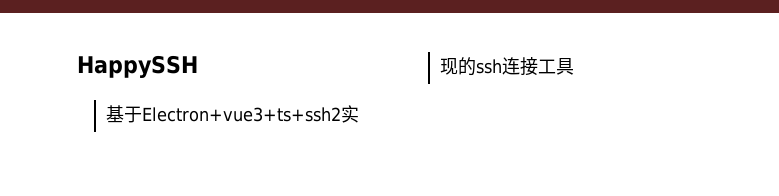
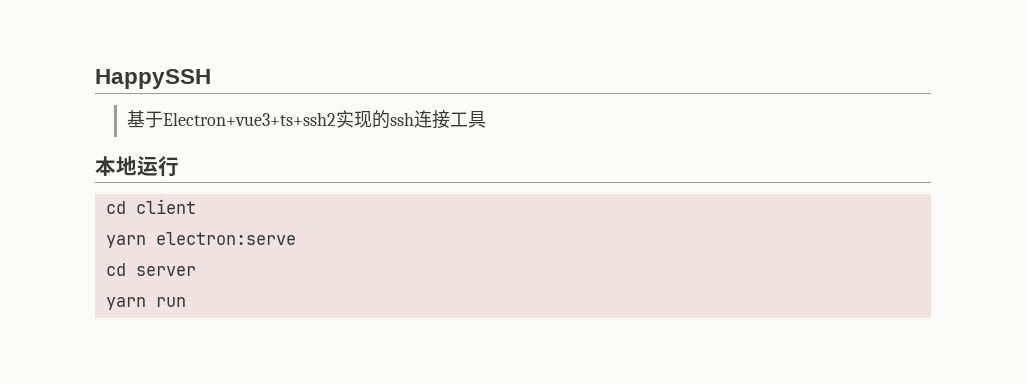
(575, 66) none -> [95,156,179,177] [105,199,196,214] [105,232,296,248] [105,263,196,276] [105,297,186,310] // 本地运行 // cd client // yarn electron:serve // cd server // yarn run

